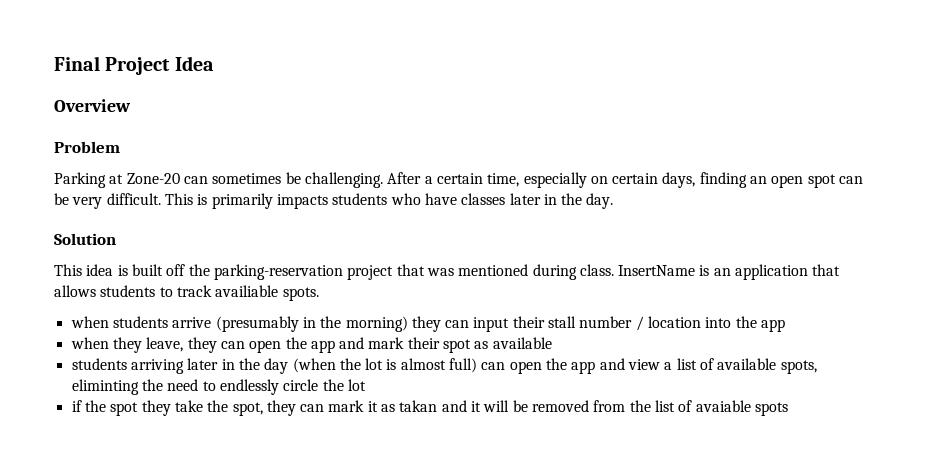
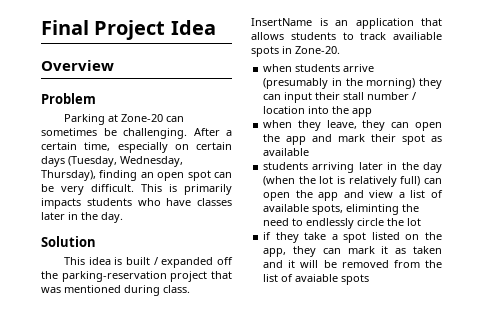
[662,172,696,188] days, -> [41,156,183,167] [41,170,96,181] days (Tuesday, Wednesday, Thursday),
(163, 270) none -> [153,257,214,268] / expanded
[282,287,319,301] spots. -> [251,46,340,57] spots in Zone-20.
[400,358,446,370] almost -> [348,176,397,187] relatively
[84,400,263,416] the spot they take the spot, -> [275,232,442,243] [263,248,287,257] they take a spot listed on the app,
[399,400,438,412] takan -> [413,246,442,254] taken

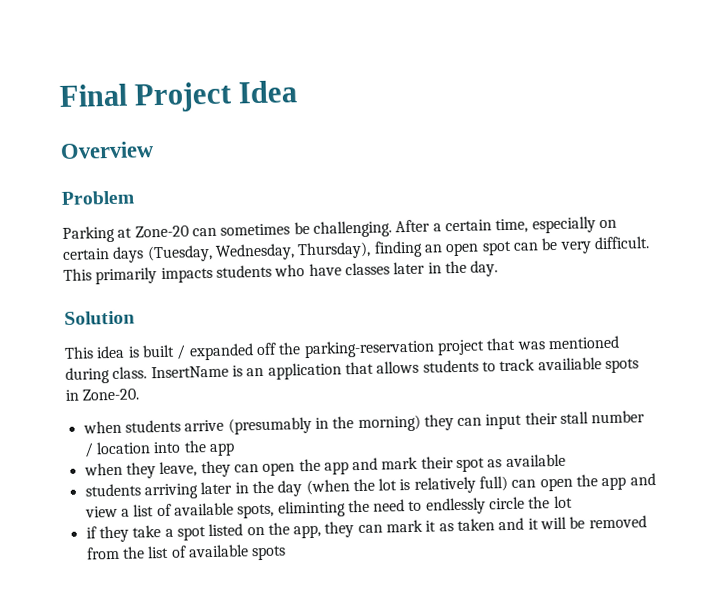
[169,184,177,192] is -> (92, 274) none
[295,274,339,282] avaiable -> [187,544,249,558] available

